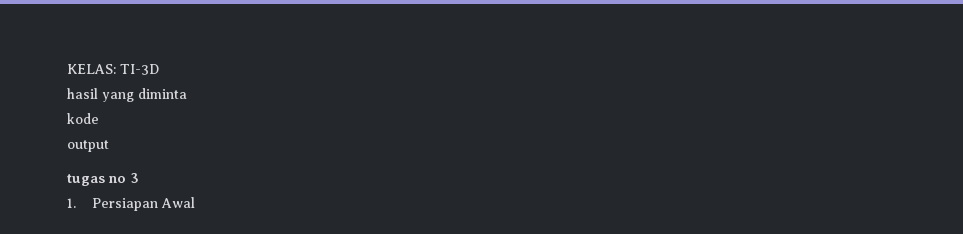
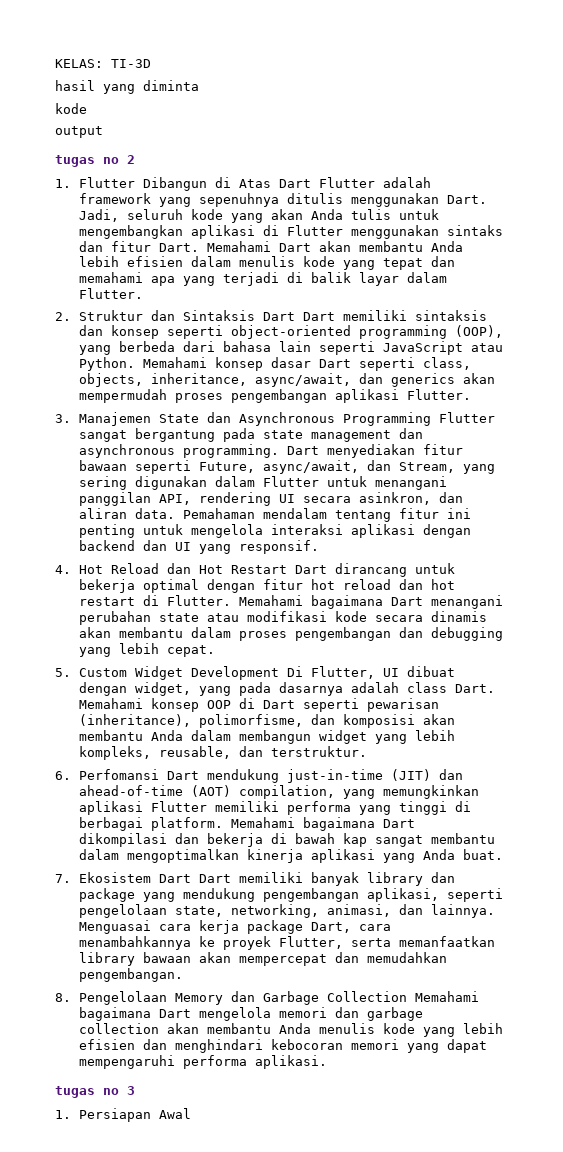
(109, 146) none -> [55,155,135,167] [55,177,431,191] [78,193,487,207] [78,209,439,223] [78,225,503,239] [78,241,463,252] [78,256,455,270] [78,272,447,286] [78,288,143,299] [55,310,487,321] [78,325,503,339] [78,341,503,355] [78,357,471,371] [78,373,495,387] [78,389,471,403] [55,412,495,426] [78,428,423,442] [78,444,463,458] [78,460,495,474] [78,476,447,490] [78,492,463,506] [78,508,471,522] [78,524,471,538] [78,540,319,554] [55,563,455,577] [78,579,455,593] [78,595,503,609] [78,611,487,625] [78,627,503,641] [78,643,215,657] [55,666,455,680] [78,682,495,696] [78,698,439,712] [78,714,455,728] [78,730,455,744] [78,746,367,760] [55,769,463,783] [78,785,479,799] [78,801,471,815] [78,817,415,831] [78,833,495,847] [78,849,503,863] [55,872,455,886] [78,888,503,902] [78,904,495,918] [78,920,391,934] [78,936,495,950] [78,952,447,966] [78,968,183,982] [55,991,479,1005] [78,1007,423,1021] [78,1023,503,1037] [78,1039,487,1053] [78,1055,327,1069] // tugas no 2 // 1. Flutter Dibangun di Atas Dart Flutter adalah framework yang sepenuhnya ditulis menggunakan Dart. Jadi, seluruh kode yang akan Anda tulis untuk mengembangkan aplikasi di Flutter menggunakan sintaks dan fitur Dart. Memahami Dart akan membantu Anda lebih efisien dalam menulis kode yang tepat dan memahami apa yang terjadi di balik layar dalam Flutter. // 2. Struktur dan Sintaksis Dart Dart memiliki sintaksis dan konsep seperti object-oriented programming (OOP), yang berbeda dari bahasa lain seperti JavaScript atau Python. Memahami konsep dasar Dart seperti class, objects, inheritance, async/await, dan generics akan mempermudah proses pengembangan aplikasi Flutter. // 3. Manajemen State dan Asynchronous Programming Flutter sangat bergantung pada state management dan asynchronous programming. Dart menyediakan fitur bawaan seperti Future, async/await, dan Stream, yang sering digunakan dalam Flutter untuk menangani panggilan API, rendering UI secara asinkron, dan aliran data. Pemahaman mendalam tentang fitur ini penting untuk mengelola interaksi aplikasi dengan backend dan UI yang responsif. // 4. Hot Reload dan Hot Restart Dart dirancang untuk bekerja optimal dengan fitur hot reload dan hot restart di Flutter. Memahami bagaimana Dart menangani perubahan state atau modifikasi kode secara dinamis akan membantu dalam proses pengembangan dan debugging yang lebih cepat. // 5. Custom Widget Development Di Flutter, UI dibuat dengan widget, yang pada dasarnya adalah class Dart. Memahami konsep OOP di Dart seperti pewarisan (inheritance), polimorfisme, dan komposisi akan membantu Anda dalam membangun widget yang lebih kompleks, reusable, dan terstruktur. // 6. Perfomansi Dart mendukung just-in-time (JIT) dan ahead-of-time (AOT) compilation, yang memungkinkan aplikasi Flutter memiliki performa yang tinggi di berbagai platform. Memahami bagaimana Dart dikompilasi dan bekerja di bawah kap sangat membantu dalam mengoptimalkan kinerja aplikasi yang Anda buat. // 7. Ekosistem Dart Dart memiliki banyak library dan package yang mendukung pengembangan aplikasi, seperti pengelolaan state, networking, animasi, dan lainnya. Menguasai cara kerja package Dart, cara menambahkannya ke proyek Flutter, serta memanfaatkan library bawaan akan mempercepat dan memudahkan pengembangan. // 8. Pengelolaan Memory dan Garbage Collection Memahami bagaimana Dart mengelola memori dan garbage collection akan membantu Anda menulis kode yang lebih efisien dan menghindari kebocoran memori yang dapat mempengaruhi performa aplikasi.

